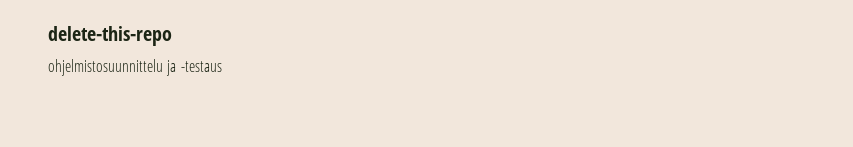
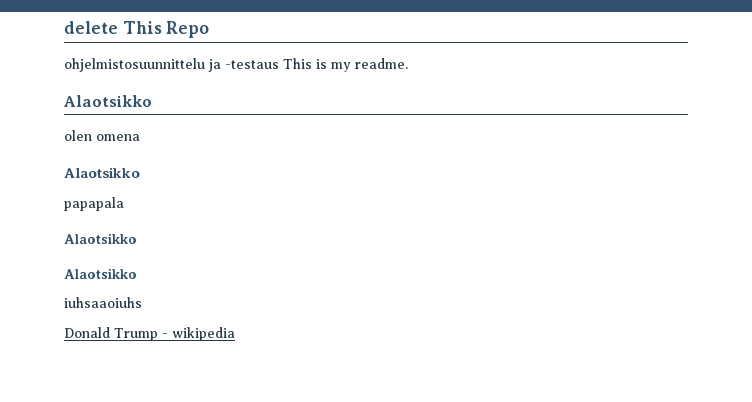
[48,26,172,46] delete-this-repo -> [64,21,210,38] delete This Repo
(222, 66) none -> [283,58,408,72] [64,95,152,107] [64,130,140,141] [64,167,140,178] [64,197,124,211] [64,233,137,244] [64,268,137,279] [64,297,142,308] [64,327,235,341] This is my readme. // Alaotsikko // olen omena // Alaotsikko // papapala // Alaotsikko // Alaotsikko // iuhsaaoiuhs // Donald Trump - wikipedia

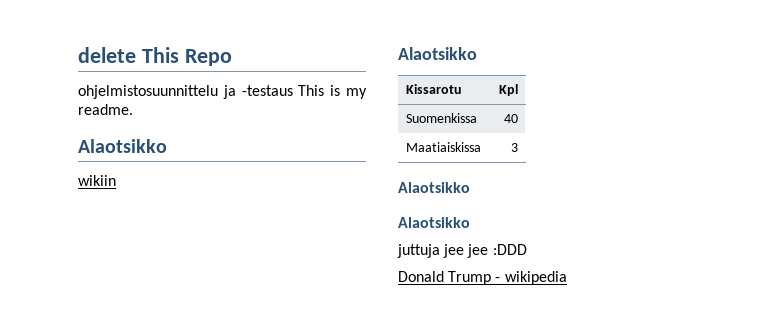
[64,130,140,141] [64,167,140,178] [64,197,124,211] [64,233,137,244] [64,268,137,279] [64,297,142,308] olen omena // Alaotsikko // papapala // Alaotsikko // Alaotsikko // iuhsaaoiuhs -> [78,175,116,186] [398,47,477,60] [405,84,462,94] [499,84,519,96] [405,113,477,123] [504,114,519,123] [405,142,481,152] [511,143,519,152] [398,182,470,193] [398,217,470,228] [397,244,527,258] wikiin // Alaotsikko // Kissarotu | Kpl // Suomenkissa | 40 // Maatiaiskissa | 3 // Alaotsikko // Alaotsikko // juttuja jee jee :DDD

